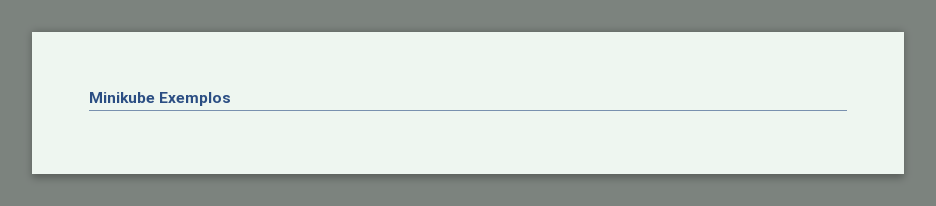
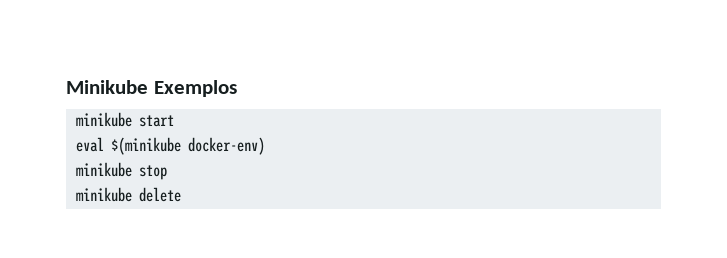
(232, 99) none -> [75,112,174,127] [75,137,265,155] [75,162,167,180] [75,187,181,202] // minikube start // eval $(minikube docker-env) // minikube stop // minikube delete

